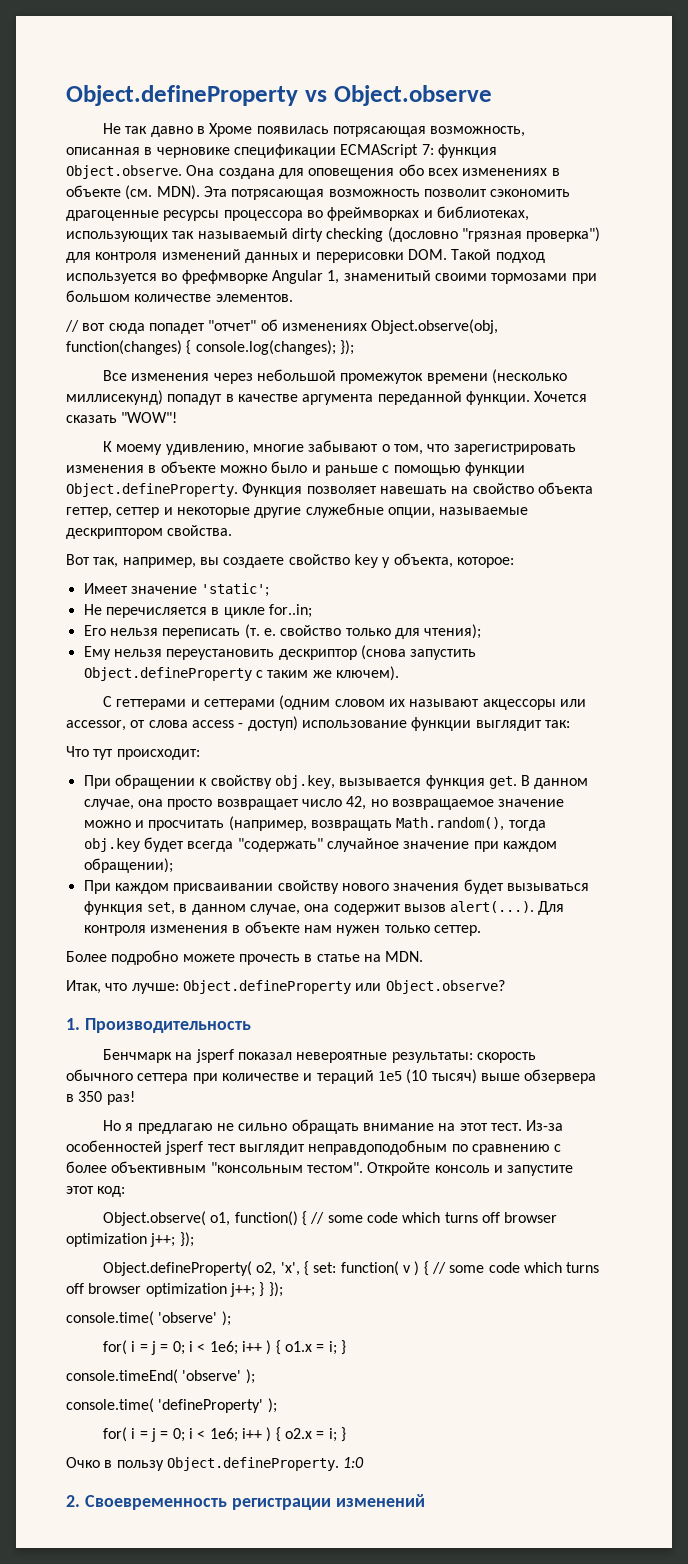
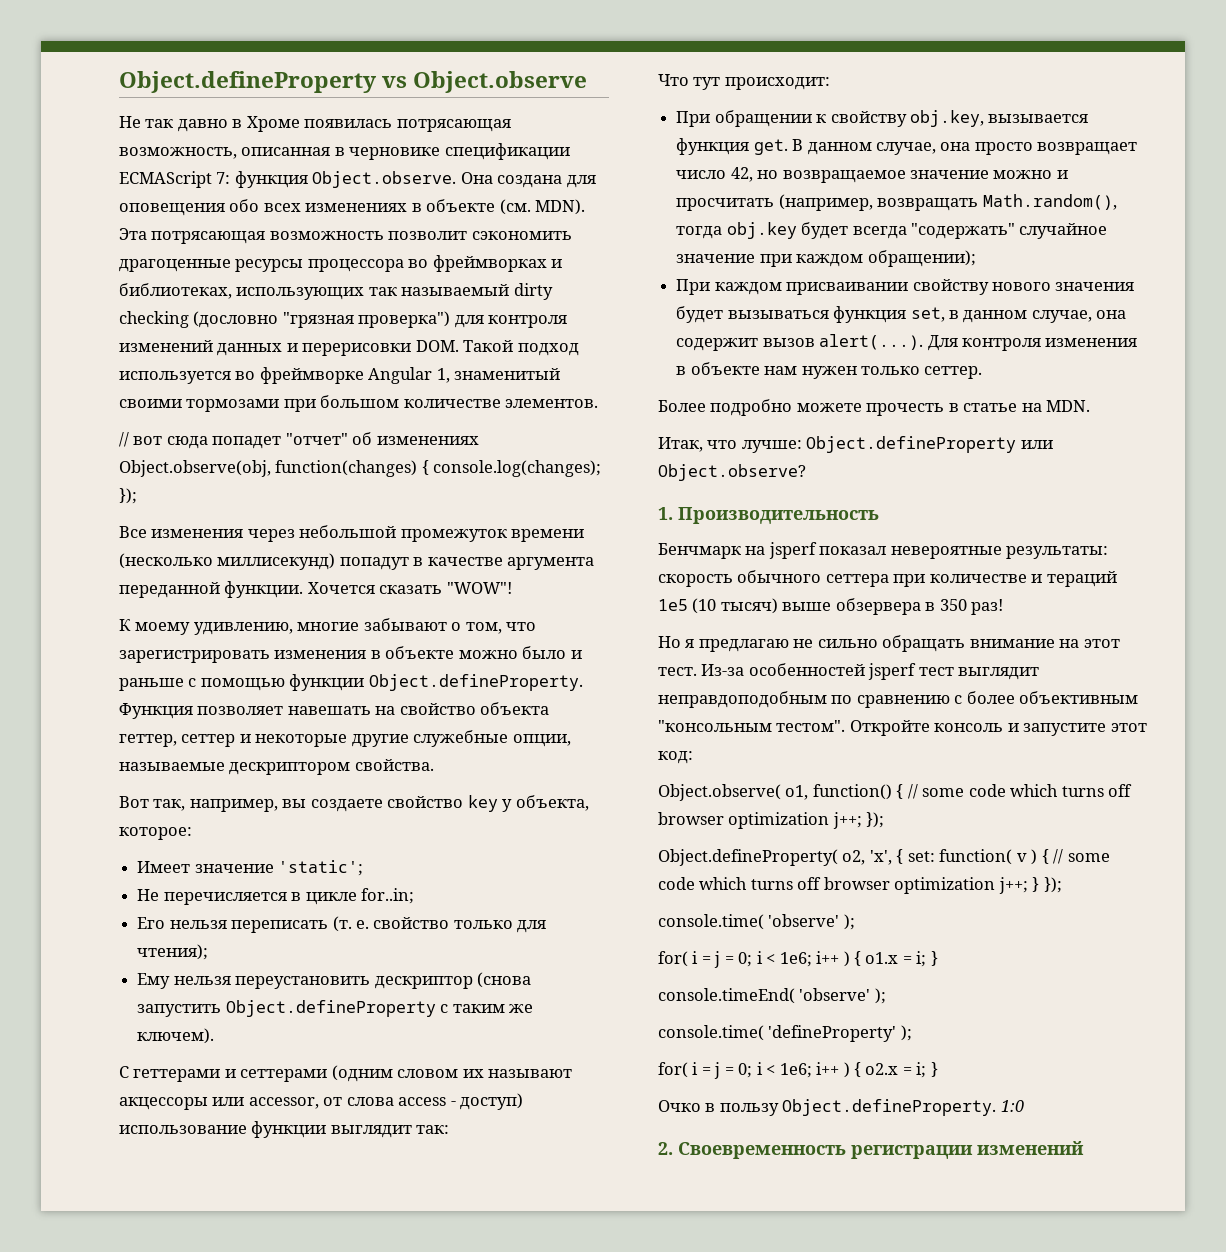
[181,270,268,284] фрефмворке -> [259,367,364,384] фреймворке

